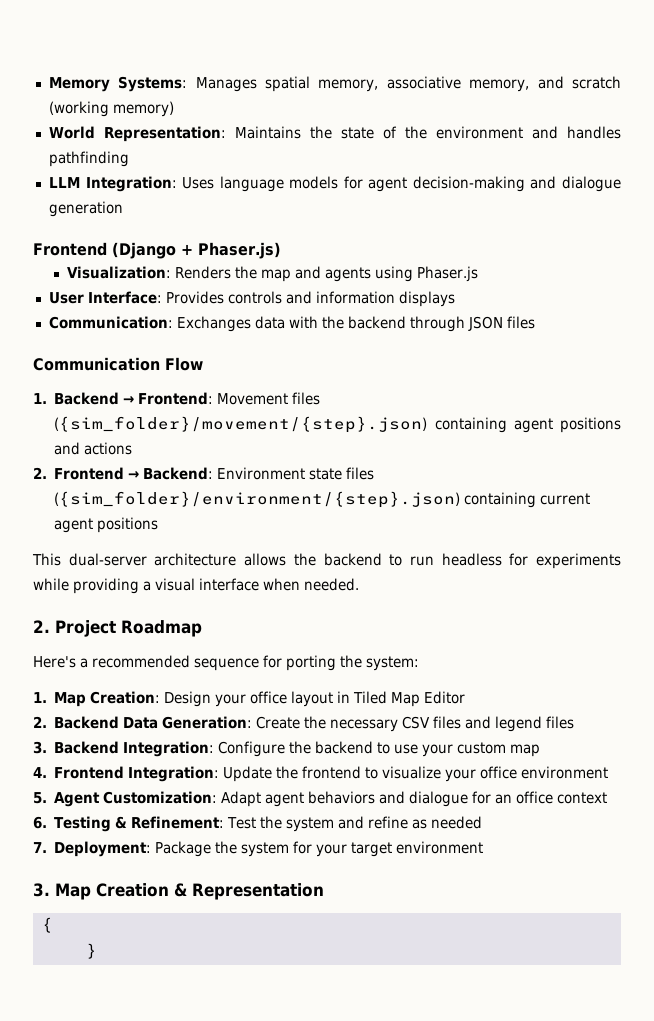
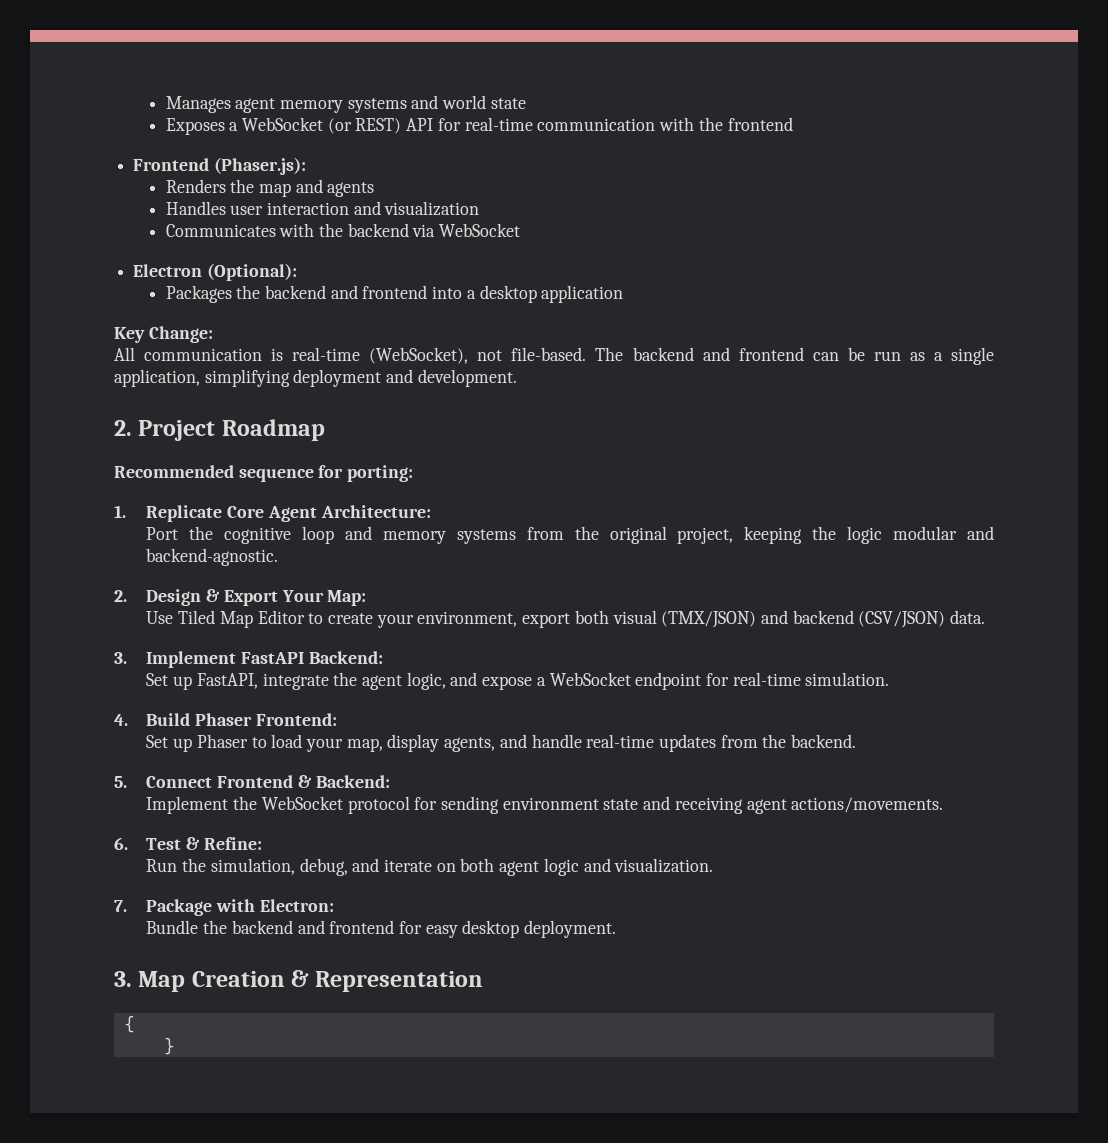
[48,76,622,92] [48,101,174,117] [48,126,621,142] [48,151,129,167] [48,176,622,192] [48,201,123,217] [33,242,281,259] [66,266,171,279] Memory Systems: Manages spatial memory, associative memory, and scratch (working memory) // World Representation: Maintains the state of the environment and handles pathfinding // LLM Integration: Uses language models for agent decision-making and dialogue generation // Frontend (Django + Phaser.js) // Visualization: -> [165,95,526,113] [165,117,793,135] [133,157,306,175] Manages agent memory systems and world state // Exposes a WebSocket (or REST) API for real-time communication with the frontend // Frontend (Phaser.js): //
[374,266,478,282] [48,291,455,307] [48,316,535,332] [33,357,203,371] [33,392,321,405] [54,416,621,433] [54,442,133,455] [33,467,375,480] [54,491,591,508] [54,517,159,533] [32,553,621,569] [33,578,359,594] [33,620,202,637] [33,655,419,671] [33,691,466,707] [33,716,575,732] [33,741,541,757] [33,766,609,782] [33,791,608,807] [33,816,483,832] [33,841,484,857] using Phaser.js // User Interface: Provides controls and information displays // Communication: Exchanges data with the backend through JSON files // Communication Flow // 1. Backend → Frontend: Movement files ({sim_folder}/movement/{step}.json) containing agent positions and actions // 2. Frontend → Backend: Environment state files ({sim_folder}/environment/{step}.json) containing current agent positions // This dual-server architecture allows the backend to run headless for experiments while providing a visual interface when needed. // 2. Project Roadmap // Here's a recommended sequence for porting the system: // 1. Map Creation: Design your office layout in Tiled Map Editor // 2. Backend Data Generation: Create the necessary CSV files and legend files // 3. Backend Integration: Configure the backend to use your custom map // 4. Frontend Integration: Update the frontend to visualize your office environment // 5. Agent Customization: Adapt agent behaviors and dialogue for an office context // 6. Testing & Refinement: Test the system and refine as needed // 7. Deployment: Package the system for your target environment -> [165,201,480,216] [165,223,521,237] [133,263,297,281] [165,285,624,303] [114,326,213,343] [114,347,994,365] [114,369,517,387] [114,419,325,441] [114,465,414,482] [114,505,431,522] [146,526,994,544] [146,548,279,566] [114,589,367,606] [146,610,986,628] [114,651,383,668] [146,672,890,690] [114,713,337,726] [146,734,857,752] [114,775,390,788] [146,796,944,814] [114,837,262,850] [146,858,714,876] [114,899,334,916] [146,920,617,938] // Handles user interaction and visualization // Communicates with the backend via WebSocket // Electron (Optional): // Packages the backend and frontend into a desktop application // Key Change: // All communication is real-time (WebSocket), not file-based. The backend and frontend can be run as a single application, simplifying deployment and development. // 2. Project Roadmap // Recommended sequence for porting: // 1. Replicate Core Agent Architecture: // Port the cognitive loop and memory systems from the original project, keeping the logic modular and backend-agnostic. // 2. Design & Export Your Map: // Use Tiled Map Editor to create your environment, export both visual (TMX/JSON) and backend (CSV/JSON) data. // 3. Implement FastAPI Backend: // Set up FastAPI, integrate the agent logic, and expose a WebSocket endpoint for real-time simulation. // 4. Build Phaser Frontend: // Set up Phaser to load your map, display agents, and handle real-time updates from the backend. // 5. Connect Frontend & Backend: // Implement the WebSocket protocol for sending environment state and receiving agent actions/movements. // 6. Test & Refine: // Run the simulation, debug, and iterate on both agent logic and visualization. // 7. Package with Electron: // Bundle the backend and frontend for easy desktop deployment.

